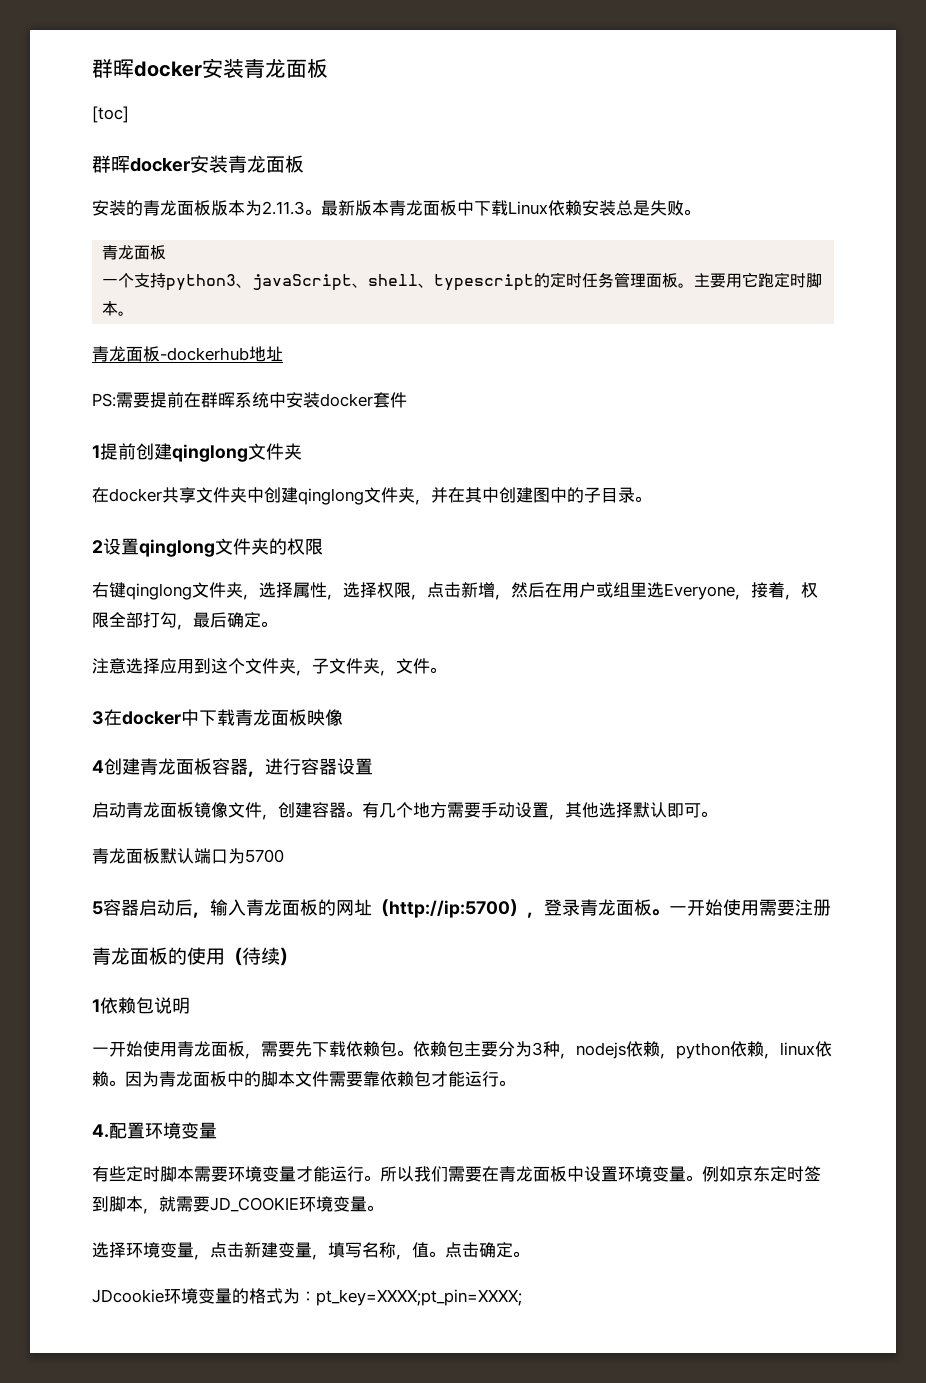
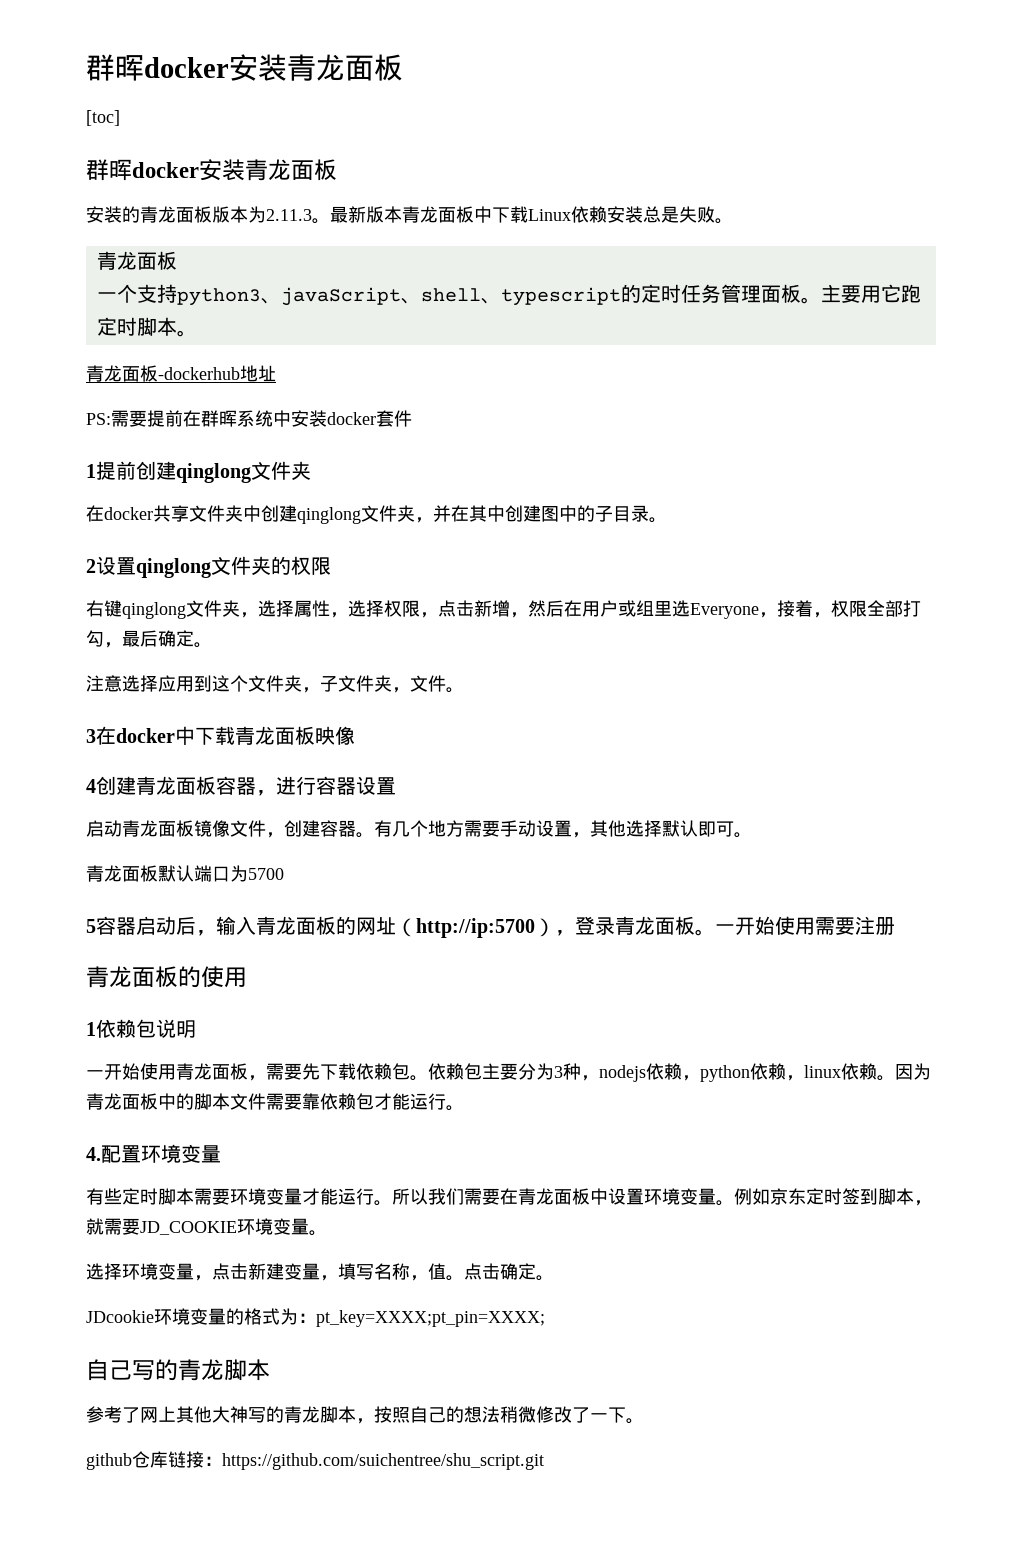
[225,947,297,966] （待续） -> (247, 977) none
(522, 1297) none -> [86,1359,270,1381] [86,1406,644,1424] [86,1451,544,1470] // 自己写的青龙脚本 // 参考了网上其他大神写的青龙脚本，按照自己的想法稍微修改了一下。 // github仓库链接：https://github.com/suichentree/shu_script.git

